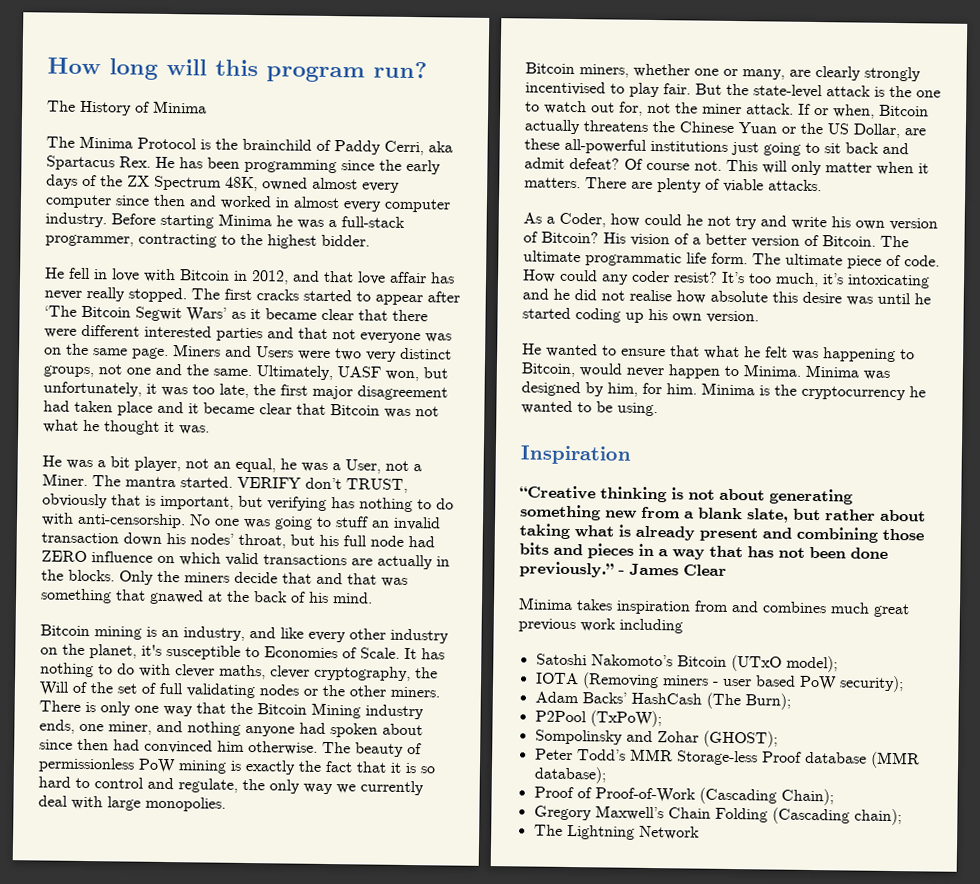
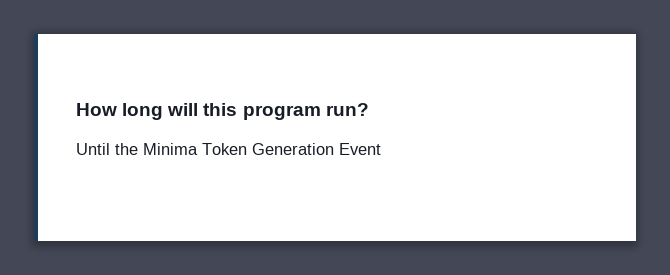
[47,100,207,116] [46,135,453,156] [46,155,441,175] [46,174,400,193] [45,194,451,213] [45,212,405,229] [45,233,370,249] [44,267,455,285] [44,286,460,306] [44,305,428,322] [44,324,452,344] [44,343,452,362] [43,363,448,382] [43,381,448,401] [43,400,439,419] [43,419,210,435] [42,455,422,474] [42,473,408,493] [42,493,454,513] [41,512,441,531] [41,532,435,549] [41,550,450,570] [41,569,408,587] [40,588,373,605] [40,624,449,644] [40,643,445,660] [40,662,438,682] [39,681,440,699] [39,700,424,720] [39,719,423,738] [39,738,422,757] [38,757,435,775] [38,776,424,796] [38,795,226,812] [525,62,921,82] [525,81,941,99] [525,100,929,119] [524,119,926,139] [524,138,909,156] [524,157,929,176] [524,177,822,193] [523,212,938,231] [523,231,909,248] [523,250,940,269] [522,269,930,289] [522,288,931,306] [522,307,759,324] [522,343,915,363] [521,362,890,380] [521,381,926,401] [521,400,658,417] [520,445,631,465] [519,485,853,505] [520,504,926,523] [519,523,924,543] [519,542,888,560] [519,561,727,578] [518,597,910,618] [518,618,683,634] [535,653,838,673] [535,672,904,693] [534,691,791,710] [534,710,662,728] [534,729,778,748] [534,748,920,769] [533,766,606,784] [533,786,834,806] [533,805,902,826] [533,824,700,840] The History of Minima // The Minima Protocol is the brainchild of Paddy Cerri, aka Spartacus Rex. He has been programming since the early days of the ZX Spectrum 48K, owned almost every computer since then and worked in almost every computer industry. Before starting Minima he was a full-stack programmer, contracting to the highest bidder. // He fell in love with Bitcoin in 2012, and that love affair has never really stopped. The first cracks started to appear after ‘The Bitcoin Segwit Wars’ as it became clear that there were different interested parties and that not everyone was on the same page. Miners and Users were two very distinct groups, not one and the same. Ultimately, UASF won, but unfortunately, it was too late, the first major disagreement had taken place and it became clear that Bitcoin was not what he thought it was. // He was a bit player, not an equal, he was a User, not a Miner. The mantra started. VERIFY don’t TRUST, obviously that is important, but verifying has nothing to do with anti-censorship. No one was going to stuff an invalid transaction down his nodes’ throat, but his full node had ZERO influence on which valid transactions are actually in the blocks. Only the miners decide that and that was something that gnawed at the back of his mind. // Bitcoin mining is an industry, and like every other industry on the planet, it's susceptible to Economies of Scale. It has nothing to do with clever maths, clever cryptography, the Will of the set of full validating nodes or the other miners. There is only one way that the Bitcoin Mining industry ends, one miner, and nothing anyone had spoken about since then had convinced him otherwise. The beauty of permissionless PoW mining is exactly the fact that it is so hard to control and regulate, the only way we currently deal with large monopolies. // Bitcoin miners, whether one or many, are clearly strongly incentivised to play fair. But the state-level attack is the one to watch out for, not the miner attack. If or when, Bitcoin actually threatens the Chinese Yuan or the US Dollar, are these all-powerful institutions just going to sit back and admit defeat? Of course not. This will only matter when it matters. There are plenty of viable attacks. // As a Coder, how could he not try and write his own version of Bitcoin? His vision of a better version of Bitcoin. The ultimate programmatic life form. The ultimate piece of code. How could any coder resist? It’s too much, it’s intoxicating and he did not realise how absolute this desire was until he started coding up his own version. // He wanted to ensure that what he felt was happening to Bitcoin, would never happen to Minima. Minima was designed by him, for him. Minima is the cryptocurrency he wanted to be using. // Inspiration // “Creative thinking is not about generating something new from a blank slate, but rather about taking what is already present and combining those bits and pieces in a way that has not been done previously.” - James Clear // Minima takes inspiration from and combines much great previous work including // Satoshi Nakomoto’s Bitcoin (UTxO model); // IOTA (Removing miners - user based PoW security); // Adam Backs’ HashCash (The Burn); // P2Pool (TxPoW); // Sompolinsky and Zohar (GHOST); // Peter Todd’s MMR Storage-less Proof database (MMR database); // Proof of Proof-of-Work (Cascading Chain); // Gregory Maxwell’s Chain Folding (Cascading chain); // The Lightning Network -> [76,143,381,155] Until the Minima Token Generation Event

